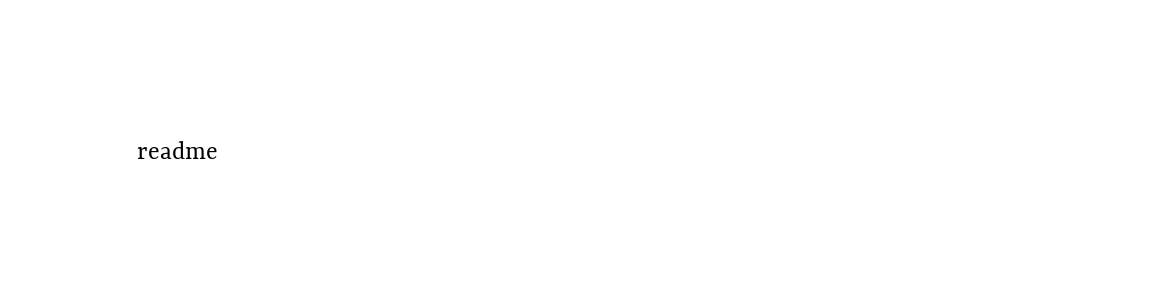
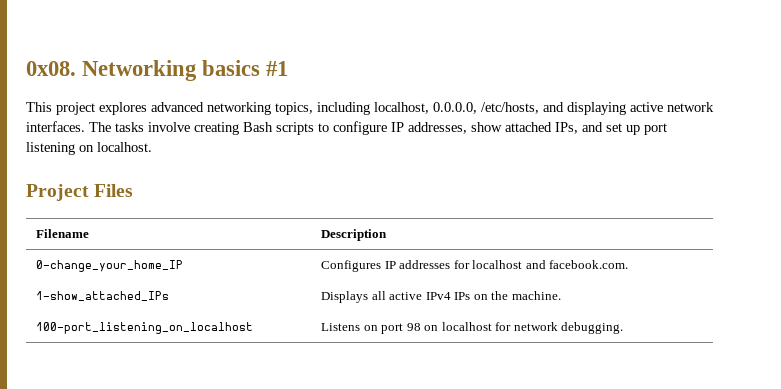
[137,141,218,159] readme -> [26,60,289,81] [26,102,714,115] [26,121,667,135] [26,142,152,155] [26,184,134,201] [36,229,90,238] [321,229,388,241] [36,260,184,272] [321,260,629,272] [36,291,170,301] [321,291,561,303] [36,322,254,334] [321,322,624,334] 0x08. Networking basics #1 // This project explores advanced networking topics, including localhost, 0.0.0.0, /etc/hosts, and displaying active network interfaces. The tasks involve creating Bash scripts to configure IP addresses, show attached IPs, and set up port listening on localhost. // Project Files // Filename | Description // 0-change_your_home_IP | Configures IP addresses for localhost and facebook.com. // 1-show_attached_IPs | Displays all active IPv4 IPs on the machine. // 100-port_listening_on_localhost | Listens on port 98 on localhost for network debugging.

